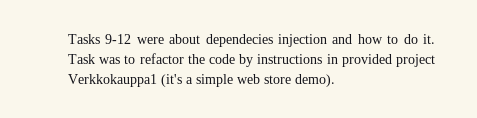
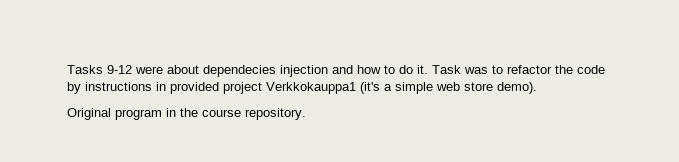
(335, 80) none -> [67,108,306,120] // Original program in the course repository.

